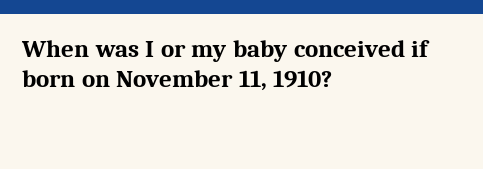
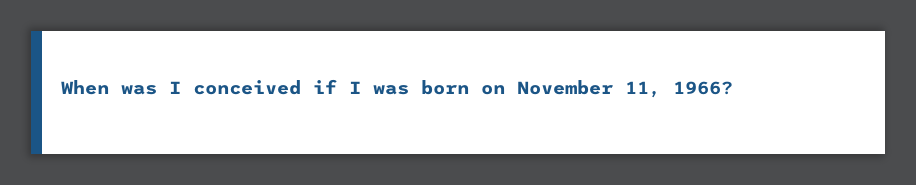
[160,40,431,62] or my baby conceived if -> [193,79,409,95] conceived if I was
[273,70,333,88] 1910? -> [673,81,733,95] 1966?

